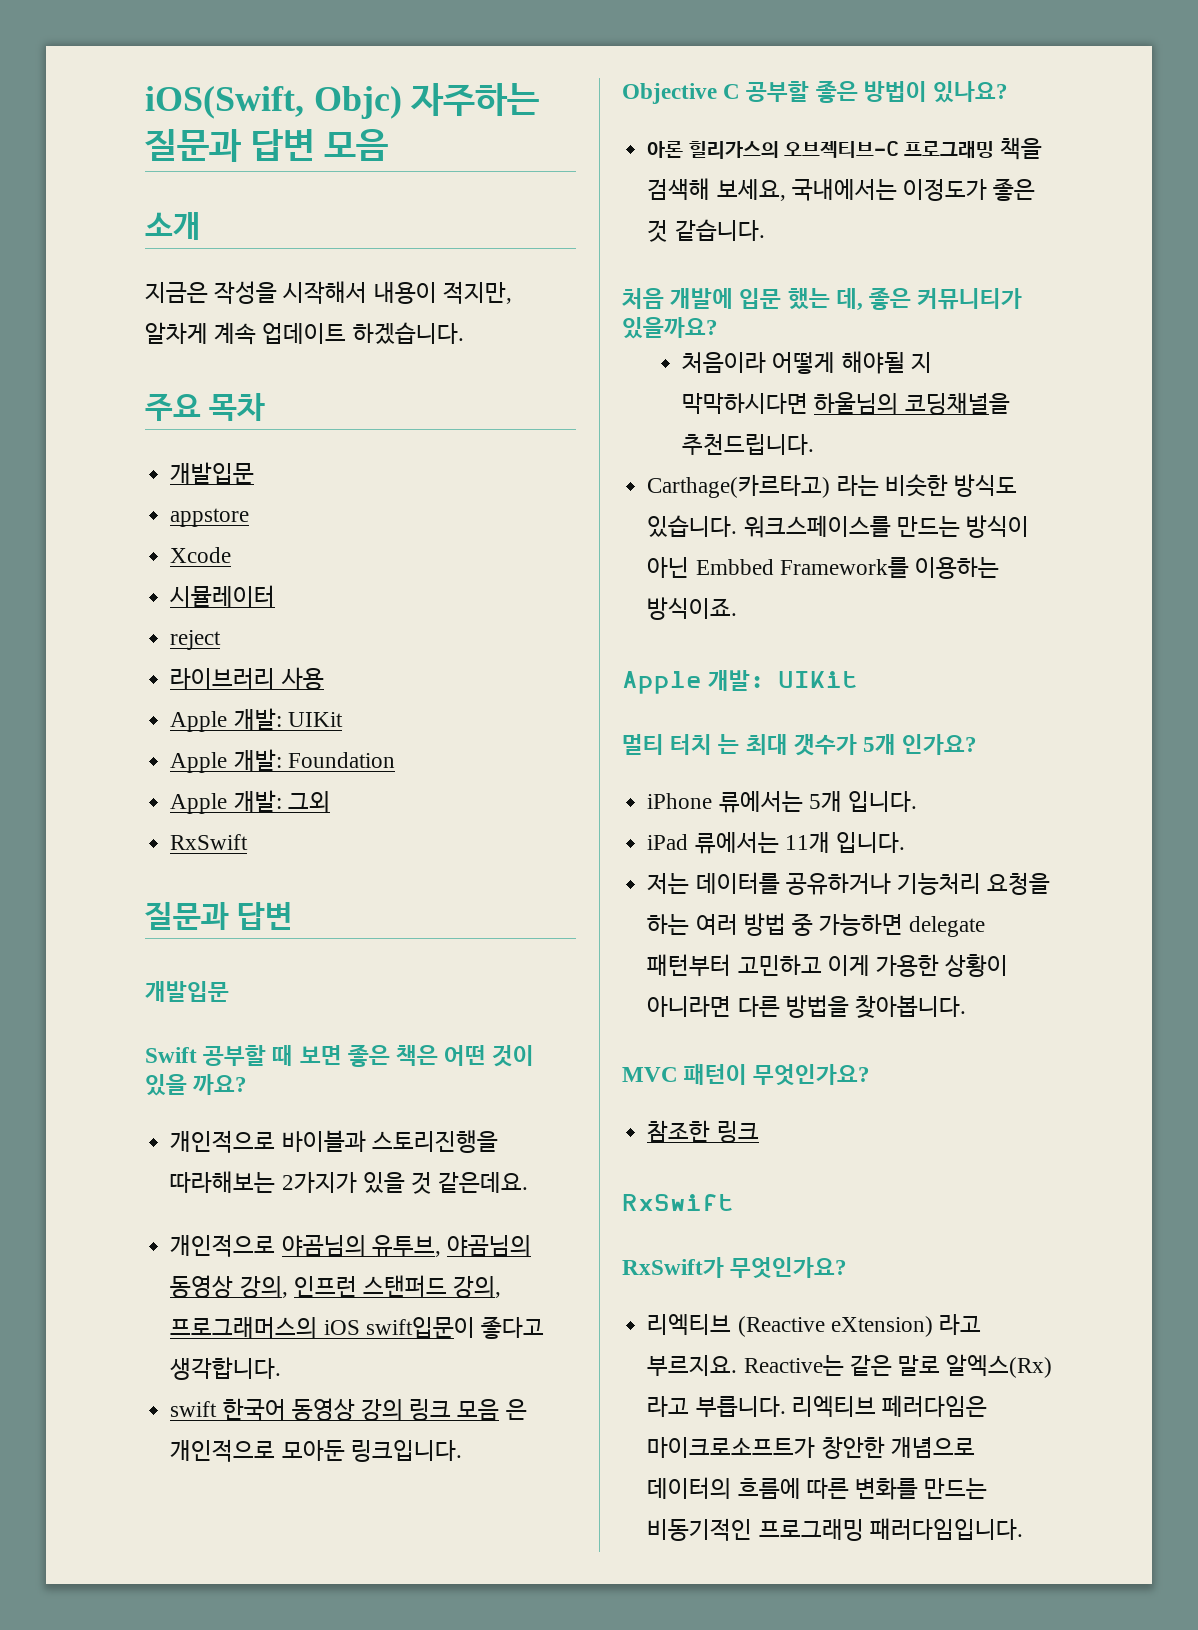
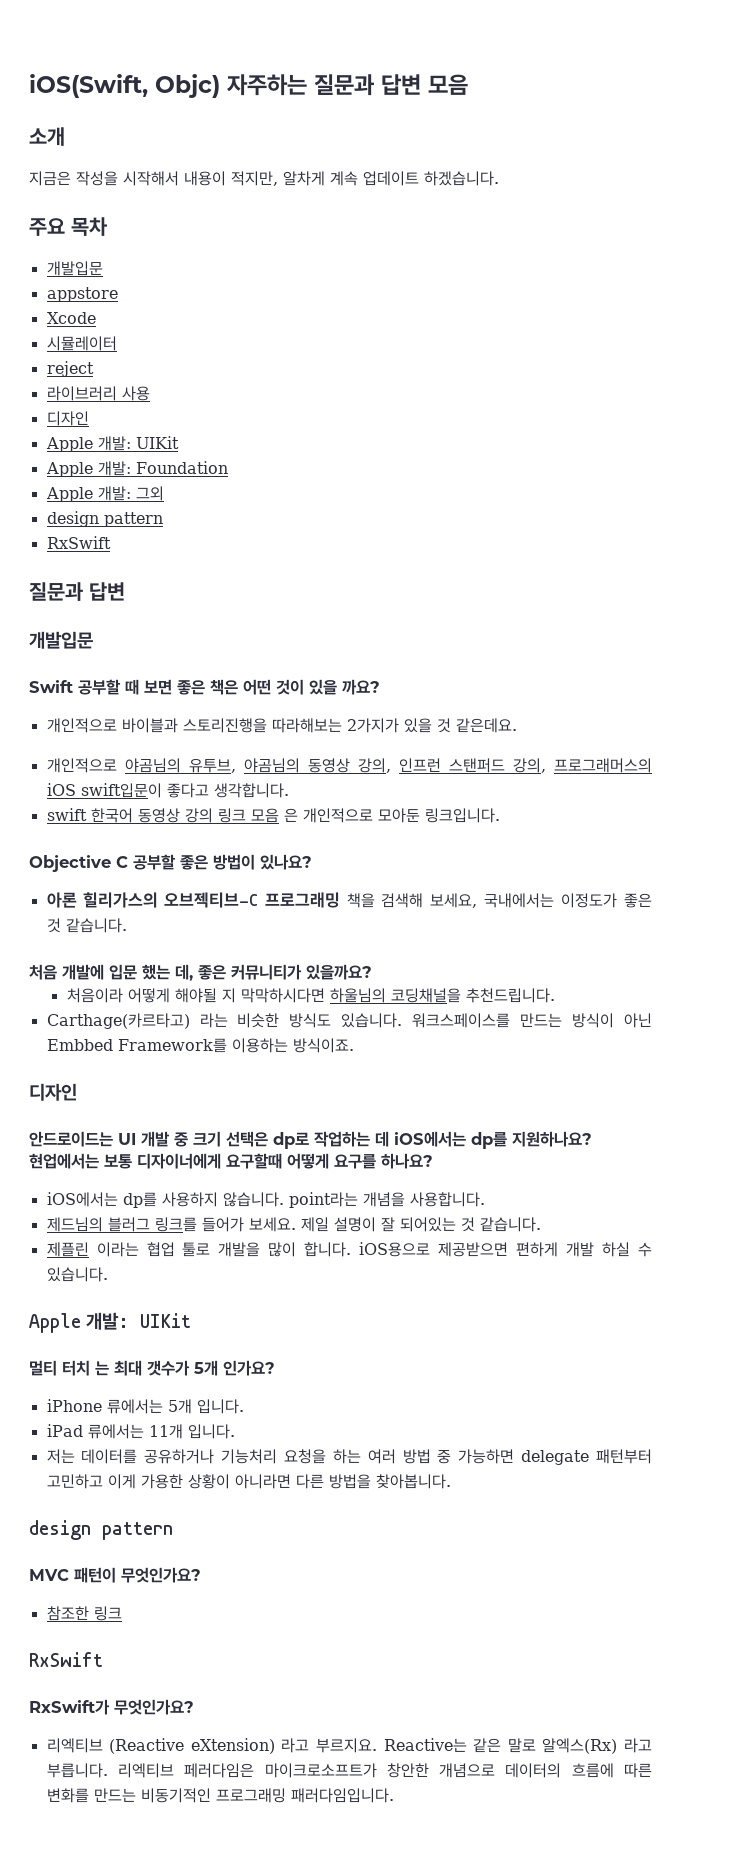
(324, 678) none -> [46,411,89,426] // 디자인
(330, 801) none -> [46,511,163,527] // design pattern
(738, 608) none -> [29,1083,77,1101] [29,1131,592,1149] [29,1153,433,1169] [46,1192,485,1208] [46,1217,541,1232] [46,1242,652,1257] [46,1267,108,1282] // 디자인 // 안드로이드는 UI 개발 중 크기 선택은 dp로 작업하는 데 iOS에서는 dp를 지원하나요? 현업에서는 보통 디자이너에게 요구할때 어떻게 요구를 하나요? // iOS에서는 dp를 사용하지 않습니다. point라는 개념을 사용합니다. // 제드님의 블러그 링크를 들어가 보세요. 제일 설명이 잘 되어있는 것 같습니다. // 제플린 이라는 협업 툴로 개발을 많이 합니다. iOS용으로 제공받으면 편하게 개발 하실 수 있습니다.
(966, 1006) none -> [29,1520,173,1540] // design pattern

